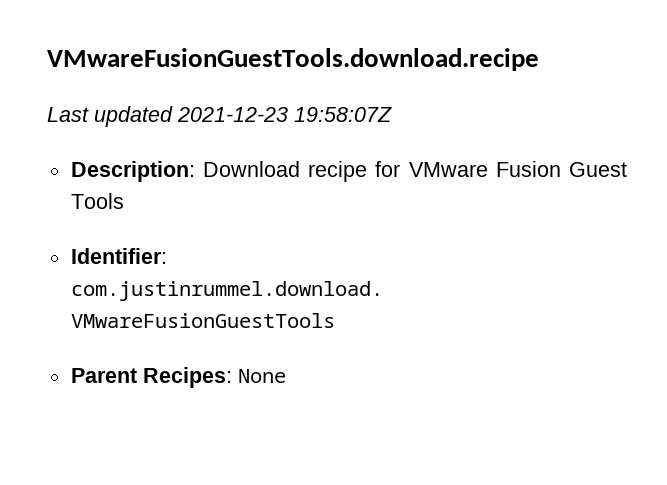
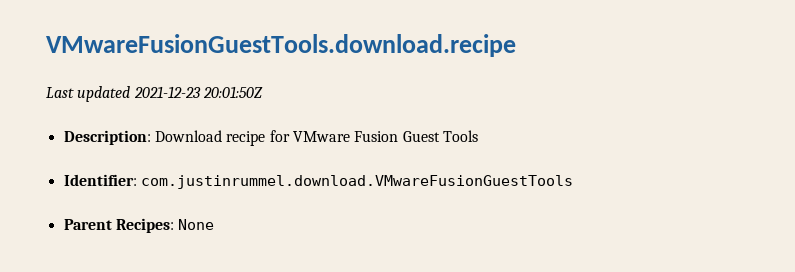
[294,107,392,122] 19:58:07Z -> [202,86,263,98] 20:01:50Z

